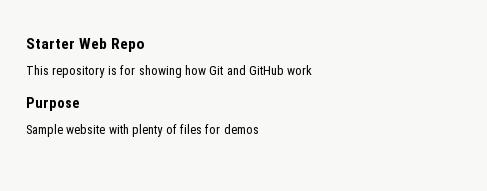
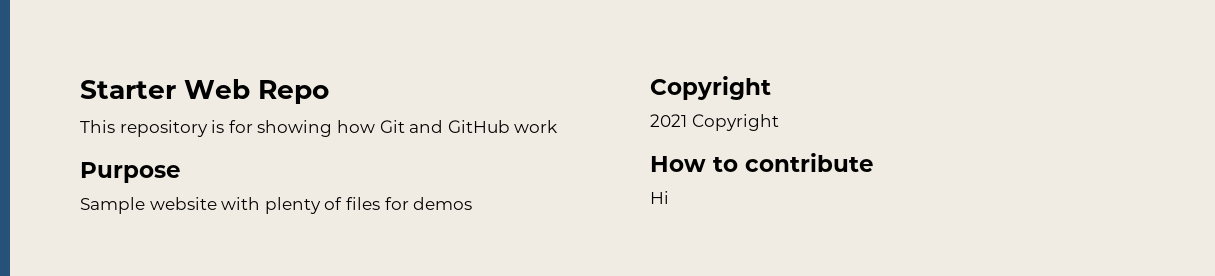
(259, 129) none -> [650,76,771,100] [650,114,779,131] [650,153,874,172] [650,191,669,204] // Copyright // 2021 Copyright // How to contribute // Hi

